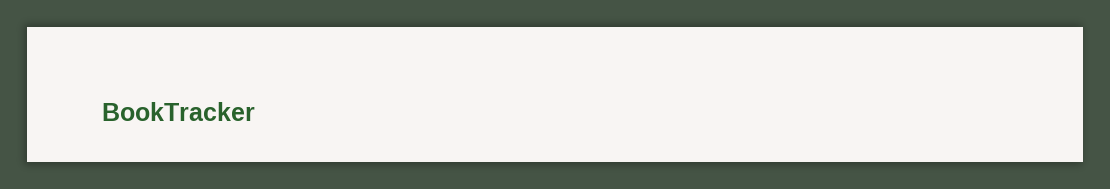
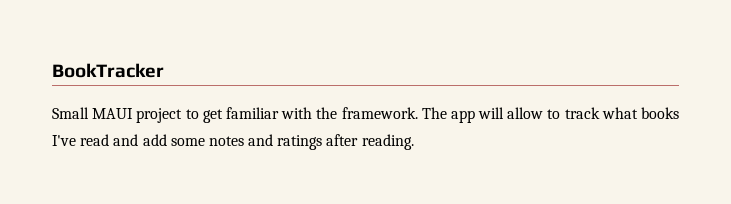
(255, 111) none -> [52,107,679,123] [52,134,414,150] // Small MAUI project to get familiar with the framework. The app will allow to track what books I've read and add some notes and ratings after reading.

